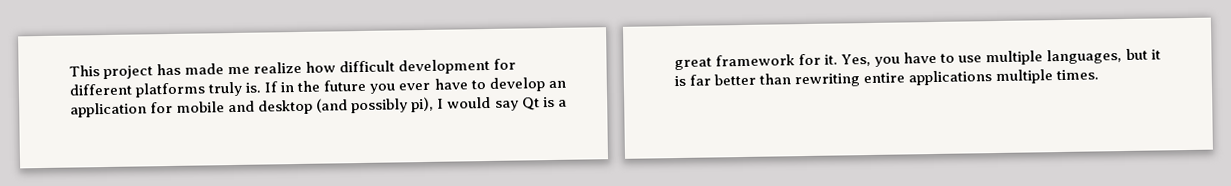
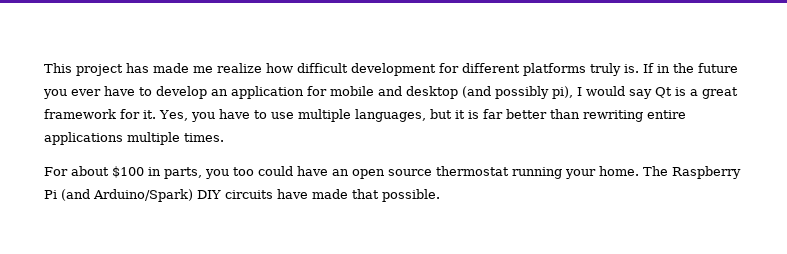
(1100, 75) none -> [44,166,741,179] [44,189,440,202] // For about $100 in parts, you too could have an open source thermostat running your home. The Raspberry Pi (and Arduino/Spark) DIY circuits have made that possible.

